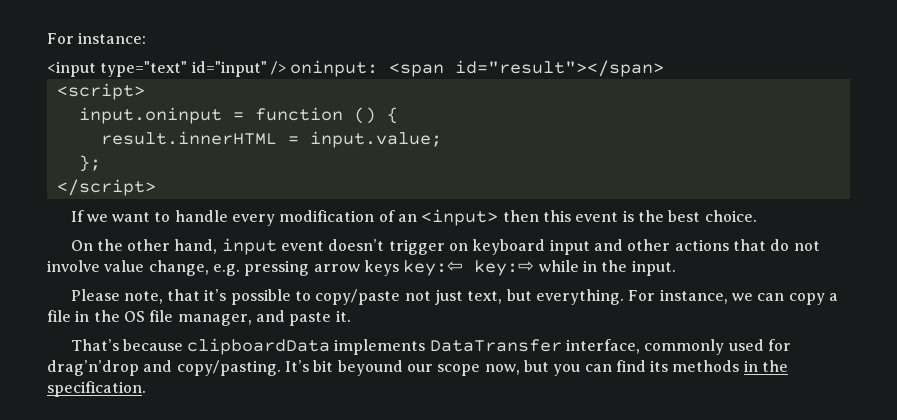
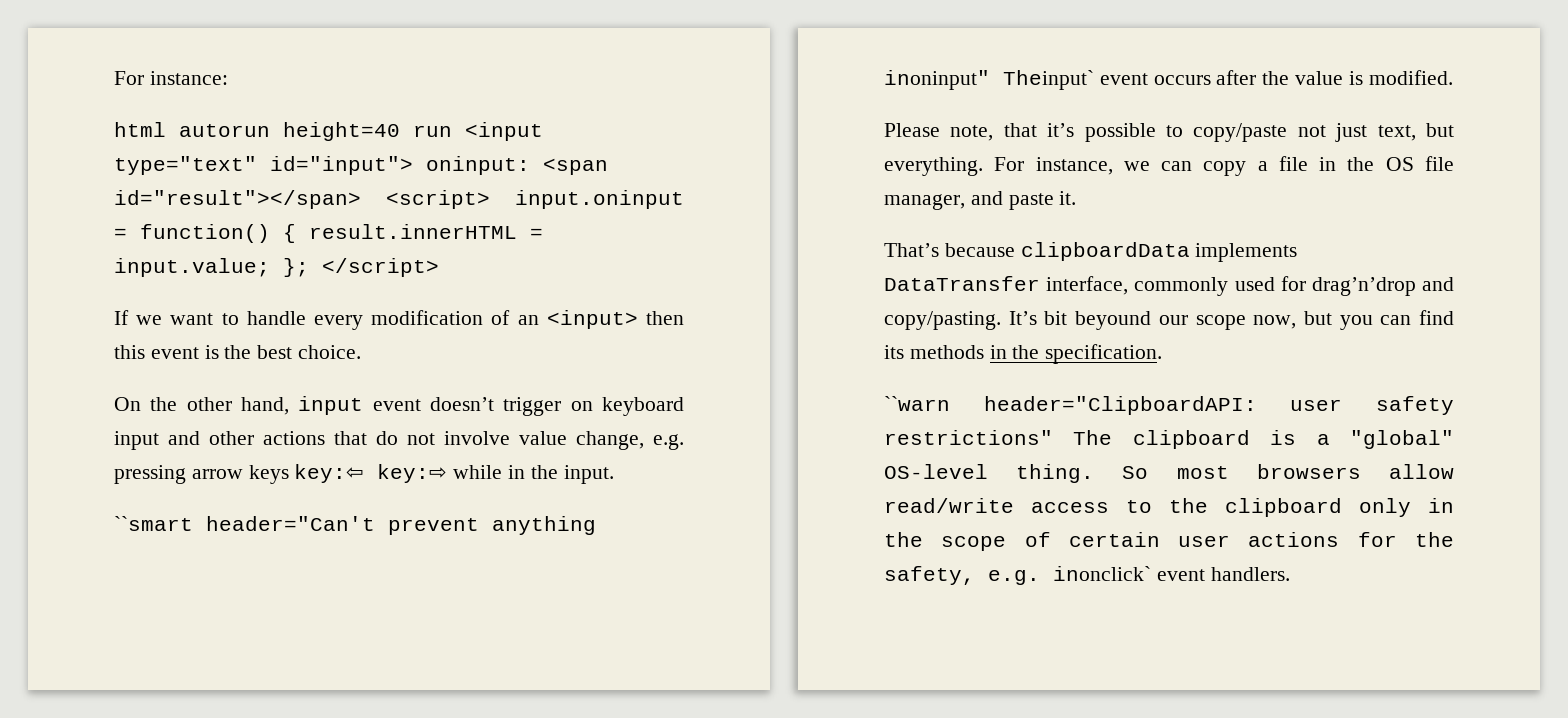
[47,61,286,77] <input type="text" id="input" /> -> [114,122,543,141] [114,156,413,175] html autorun height=40 run <input type="text" id="input">
(665, 68) // -> (361, 199) none
(145, 91) // -> (490, 199) none
[254,107,376,124] function () -> [140,224,270,243] function()
(398, 115) // -> (296, 233) none
(442, 139) // -> (270, 267) none
(101, 163) // -> (309, 267) none
(676, 268) none -> [114,516,596,535] [884,70,1453,90] // ``smart header="Can't prevent anything inoninput" Theinput` event occurs after the value is modified.
(146, 389) none -> [884,396,1454,415] [884,430,1454,449] [884,464,1454,483] [884,498,1454,517] [884,532,1454,551] [884,566,1290,585] // ``warn header="ClipboardAPI: user safety restrictions" The clipboard is a "global" OS-level thing. So most browsers allow read/write access to the clipboard only in the scope of certain user actions for the safety, e.g. inonclick` event handlers.

